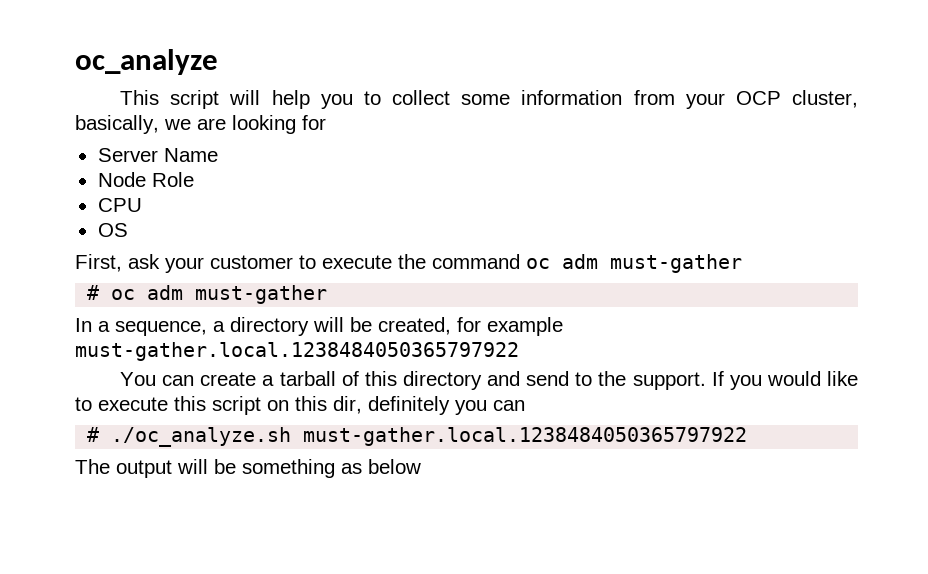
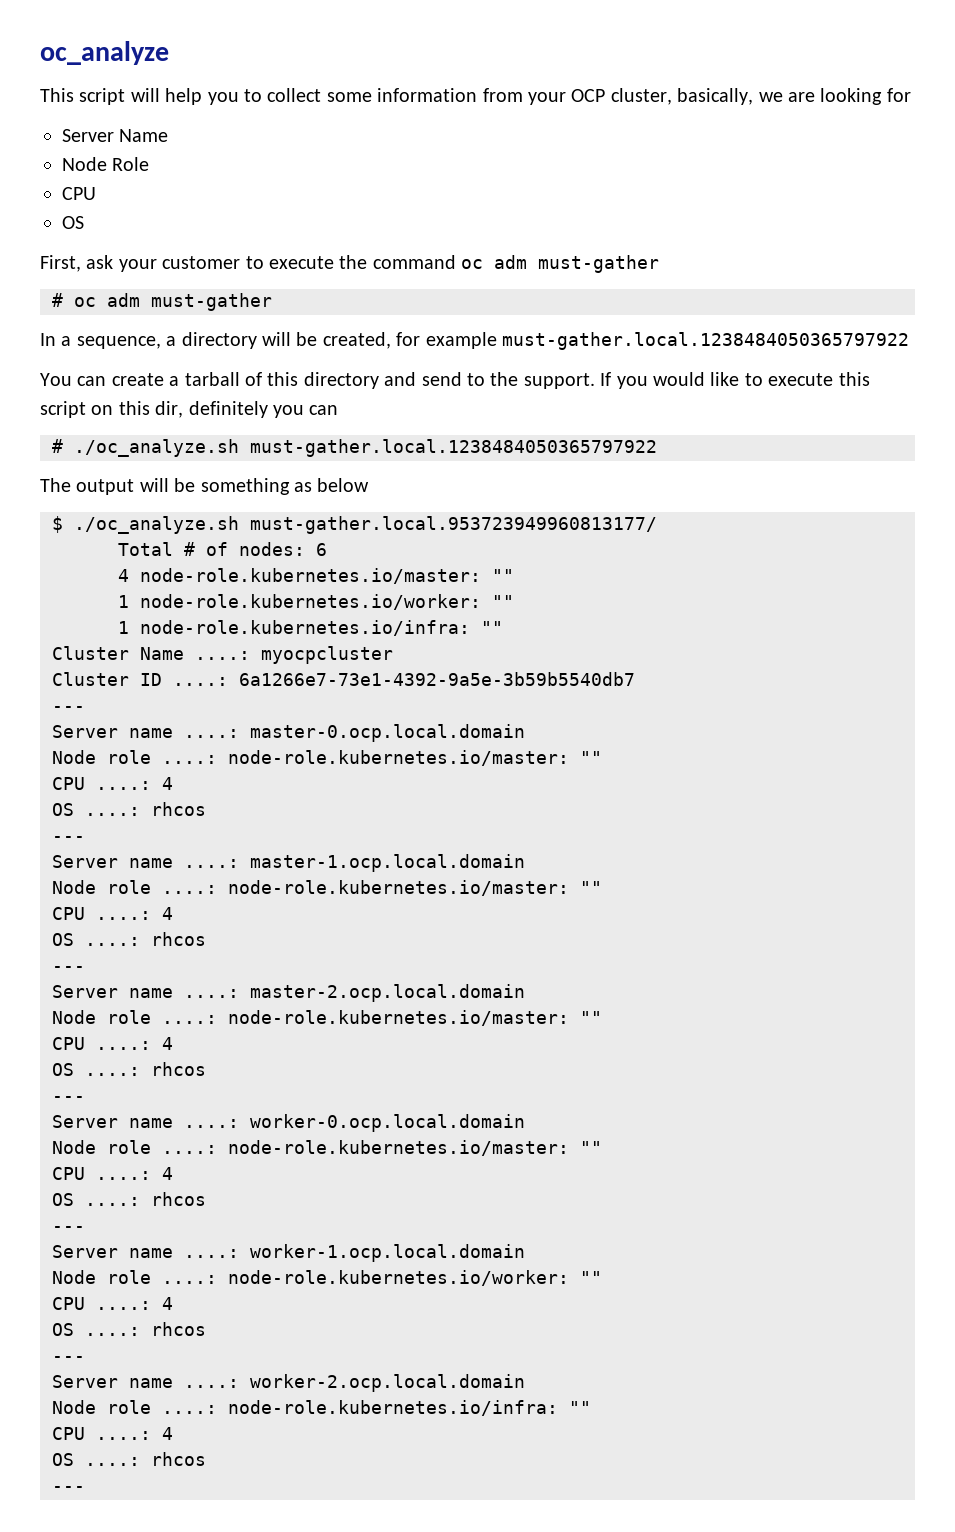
(421, 466) none -> [52,516,657,534] [118,542,327,556] [118,568,514,584] [118,594,514,610] [118,620,503,636] [52,646,393,664] [52,672,635,686] [52,706,85,712] [52,724,525,742] [52,750,602,766] [52,777,173,790] [52,802,206,816] [52,836,85,842] [52,854,525,872] [52,880,602,896] [52,907,173,920] [52,932,206,946] [52,966,85,972] [52,984,525,1002] [52,1010,602,1026] [52,1037,173,1050] [52,1062,206,1076] [52,1096,85,1102] [52,1114,525,1132] [52,1140,602,1156] [52,1167,173,1180] [52,1192,206,1206] [52,1226,85,1232] [52,1244,525,1262] [52,1270,602,1286] [52,1297,173,1310] [52,1322,206,1336] [52,1356,85,1362] [52,1374,525,1392] [52,1400,591,1416] [52,1427,173,1440] [52,1452,206,1466] [52,1486,85,1492] // $ ./oc_analyze.sh must-gather.local.953723949960813177/ // Total # of nodes: 6 // 4 node-role.kubernetes.io/master: "" // 1 node-role.kubernetes.io/worker: "" // 1 node-role.kubernetes.io/infra: "" // Cluster Name ....: myocpcluster // Cluster ID ....: 6a1266e7-73e1-4392-9a5e-3b59b5540db7 // --- // Server name ....: master-0.ocp.local.domain // Node role ....: node-role.kubernetes.io/master: "" // CPU ....: 4 // OS ....: rhcos // --- // Server name ....: master-1.ocp.local.domain // Node role ....: node-role.kubernetes.io/master: "" // CPU ....: 4 // OS ....: rhcos // --- // Server name ....: master-2.ocp.local.domain // Node role ....: node-role.kubernetes.io/master: "" // CPU ....: 4 // OS ....: rhcos // --- // Server name ....: worker-0.ocp.local.domain // Node role ....: node-role.kubernetes.io/master: "" // CPU ....: 4 // OS ....: rhcos // --- // Server name ....: worker-1.ocp.local.domain // Node role ....: node-role.kubernetes.io/worker: "" // CPU ....: 4 // OS ....: rhcos // --- // Server name ....: worker-2.ocp.local.domain // Node role ....: node-role.kubernetes.io/infra: "" // CPU ....: 4 // OS ....: rhcos // ---

